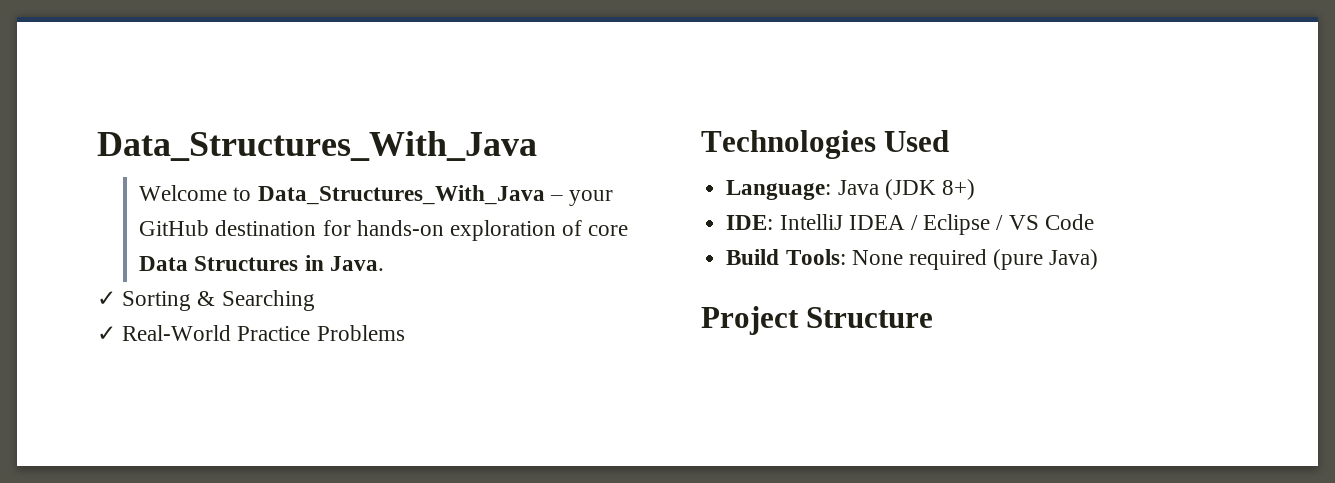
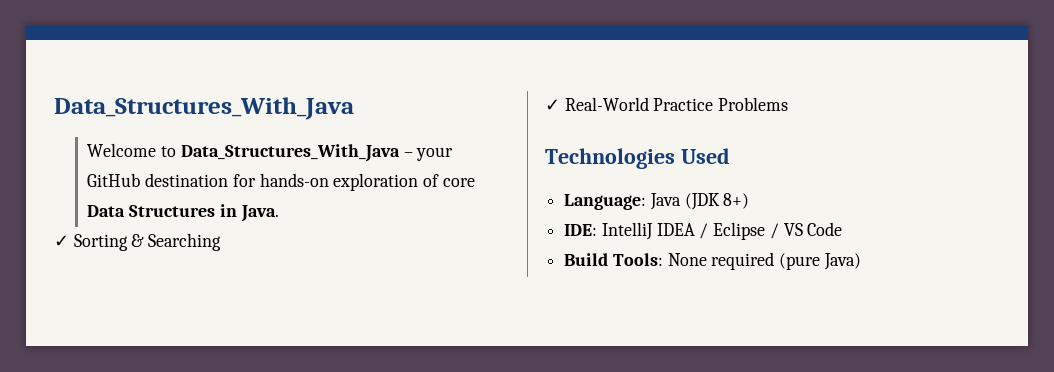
[701,306,934,335] // Project Structure -> (861, 261) none

